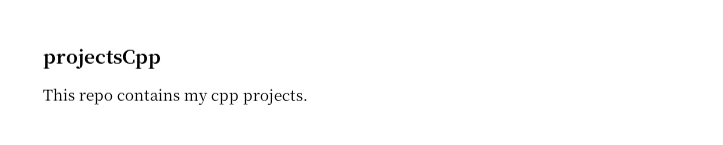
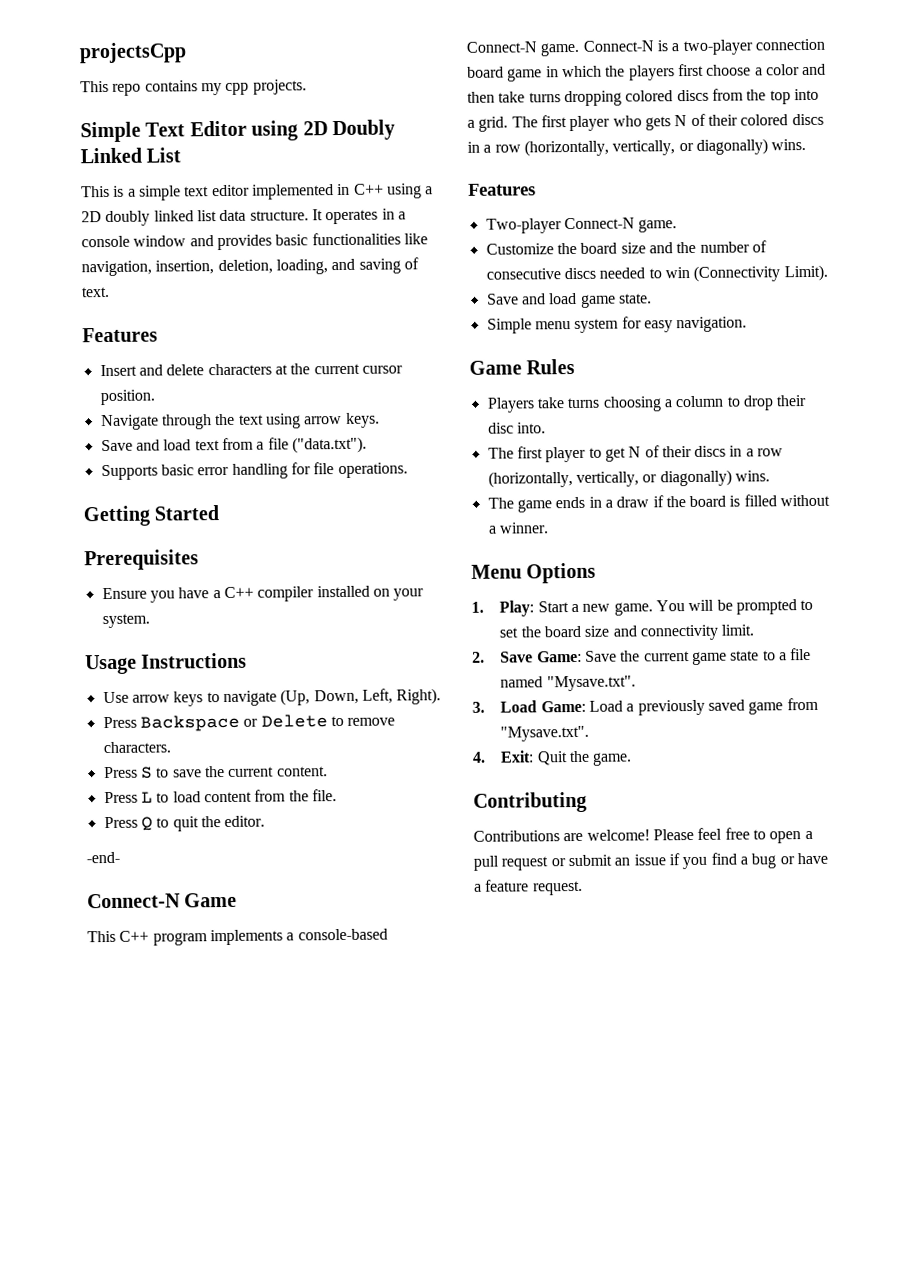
(309, 96) none -> [80,119,395,143] [80,147,182,164] [81,183,434,201] [81,208,406,227] [81,232,428,251] [81,257,419,277] [81,286,110,298] [82,327,158,343] [99,363,403,377] [99,389,155,406] [100,412,380,431] [100,436,367,454] [100,462,408,481] [83,505,220,527] [84,549,199,571] [101,585,425,603] [101,613,150,629] [85,652,248,675] [102,688,442,707] [102,714,396,732] [102,741,171,754] [103,766,328,779] [103,789,337,804] [103,815,266,832] [86,851,120,864] [87,892,238,909] [87,928,388,946] [466,38,825,57] [467,63,827,82] [467,88,819,107] [467,113,824,132] [467,138,807,157] [468,183,536,196] [485,217,678,234] [485,240,767,255] [485,264,828,282] [486,292,652,308] [486,316,748,334] [469,358,576,375] [486,395,807,413] [487,422,546,434] [487,445,784,463] [487,469,770,488] [487,494,831,513] [487,522,549,534] [471,562,597,584] [471,599,814,617] [499,624,755,641] [472,647,812,666] [500,675,636,692] [472,697,819,716] [500,725,590,742] [472,750,633,766] [473,791,587,813] [473,827,813,844] [473,852,828,871] [474,879,583,896] // Simple Text Editor using 2D Doubly Linked List // This is a simple text editor implemented in C++ using a 2D doubly linked list data structure. It operates in a console window and provides basic functionalities like navigation, insertion, deletion, loading, and saving of text. // Features // Insert and delete characters at the current cursor position. // Navigate through the text using arrow keys. // Save and load text from a file ("data.txt"). // Supports basic error handling for file operations. // Getting Started // Prerequisites // Ensure you have a C++ compiler installed on your system. // Usage Instructions // Use arrow keys to navigate (Up, Down, Left, Right). // Press Backspace or Delete to remove characters. // Press S to save the current content. // Press L to load content from the file. // Press Q to quit the editor. // -end- // Connect-N Game // This C++ program implements a console-based Connect-N game. Connect-N is a two-player connection board game in which the players first choose a color and then take turns dropping colored discs from the top into a grid. The first player who gets N of their colored discs in a row (horizontally, vertically, or diagonally) wins. // Features // Two-player Connect-N game. // Customize the board size and the number of consecutive discs needed to win (Connectivity Limit). // Save and load game state. // Simple menu system for easy navigation. // Game Rules // Players take turns choosing a column to drop their disc into. // The first player to get N of their discs in a row (horizontally, vertically, or diagonally) wins. // The game ends in a draw if the board is filled without a winner. // Menu Options // 1. Play: Start a new game. You will be prompted to set the board size and connectivity limit. // 2. Save Game: Save the current game state to a file named "Mysave.txt". // 3. Load Game: Load a previously saved game from "Mysave.txt". // 4. Exit: Quit the game. // Contributing // Contributions are welcome! Please feel free to open a pull request or submit an issue if you find a bug or have a feature request.

